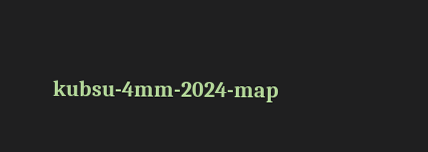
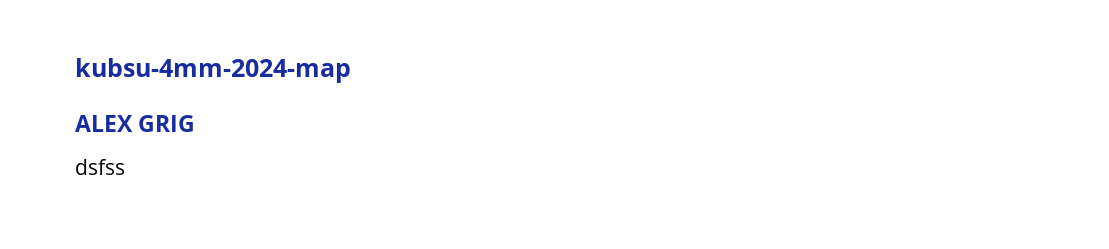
(279, 91) none -> [75,115,196,132] [75,159,125,175] // ALEX GRIG // dsfss

